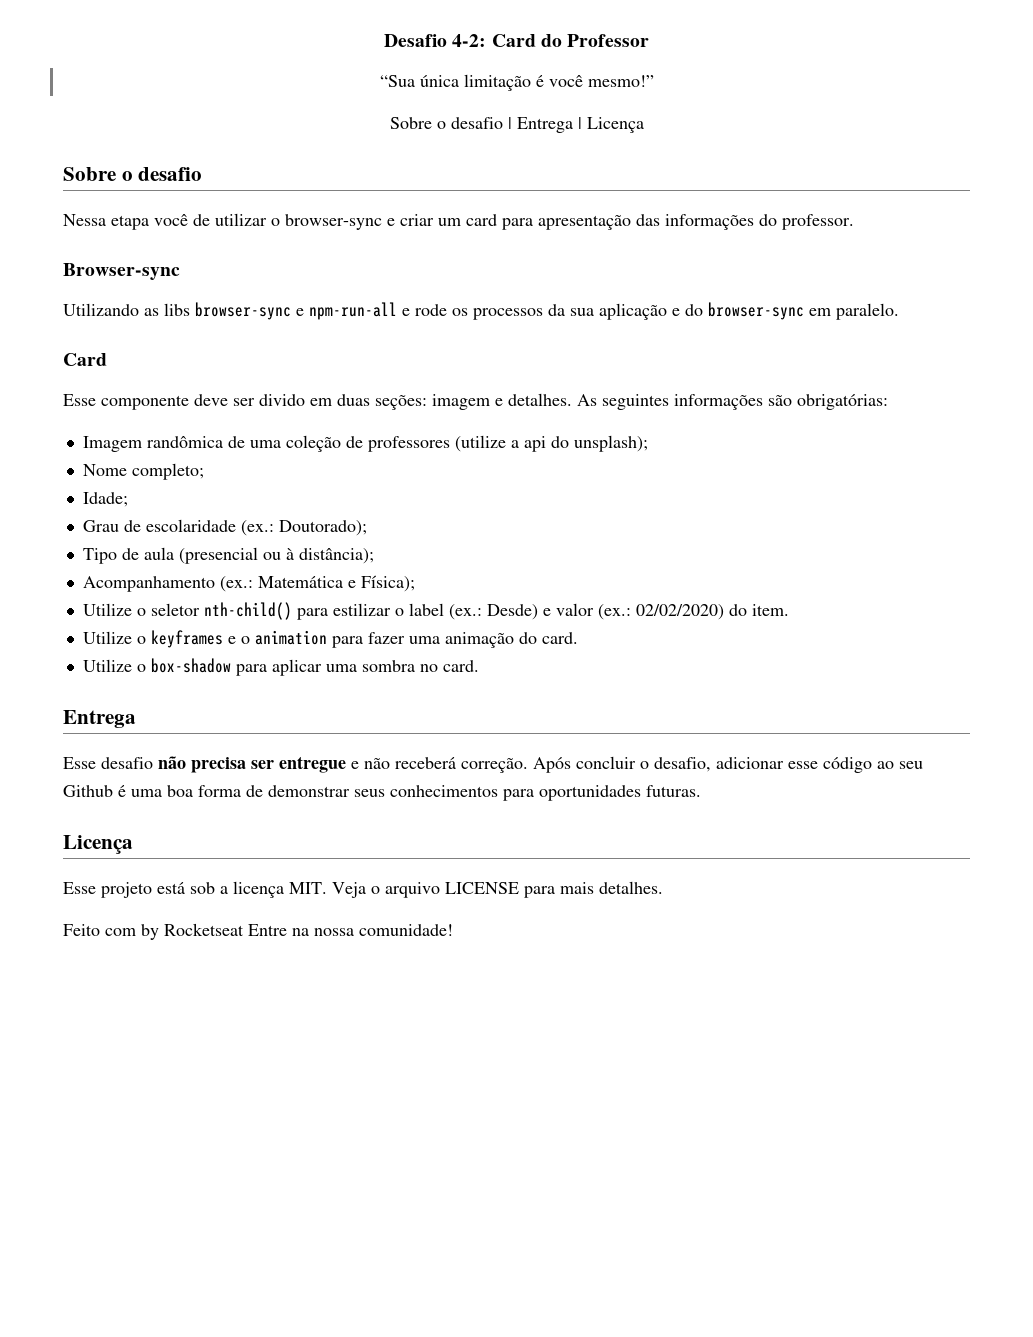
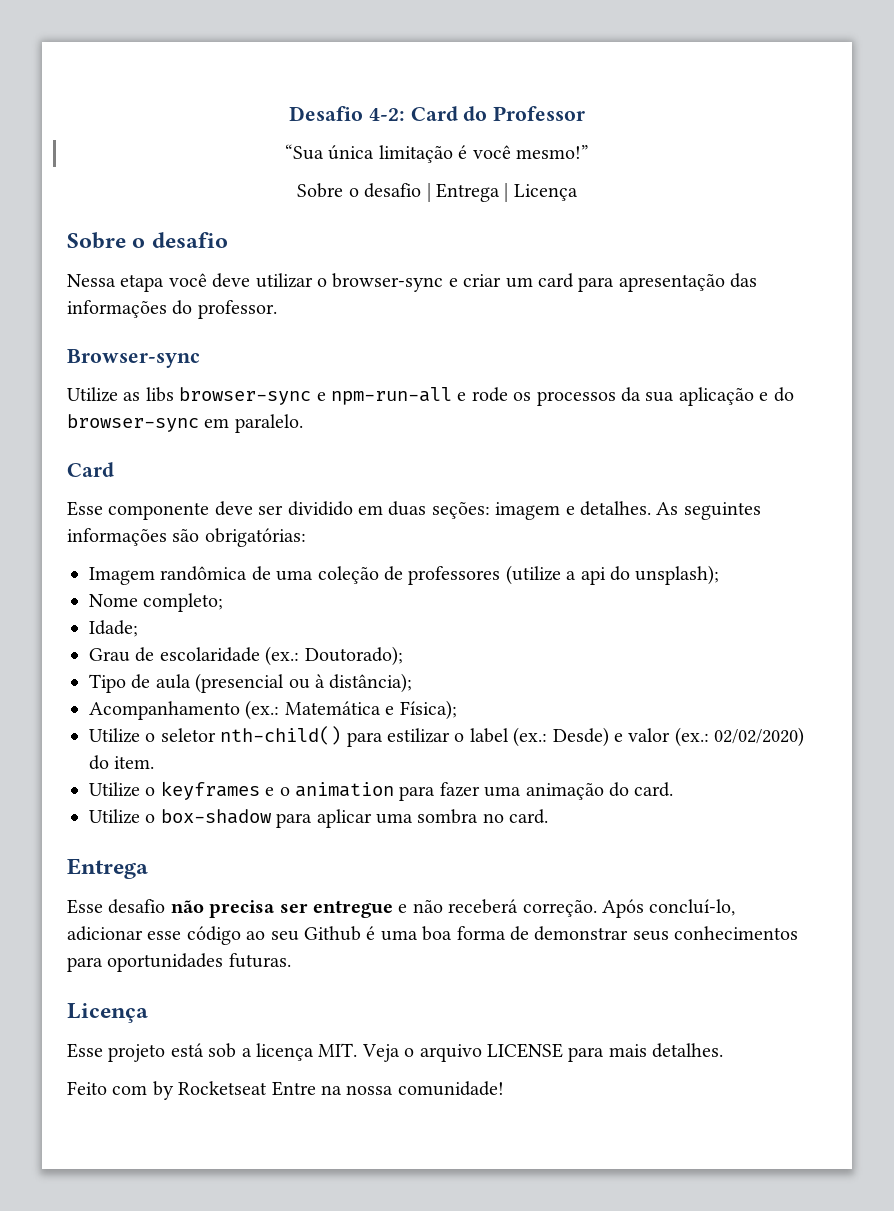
[193,214,210,226] de -> [212,273,251,288] deve
[63,303,139,316] Utilizando -> [67,387,118,402] Utilize
[259,394,305,406] divido -> [287,501,353,516] dividido
[576,756,711,772] concluir o desafio, -> [649,899,736,916] concluí-lo,

